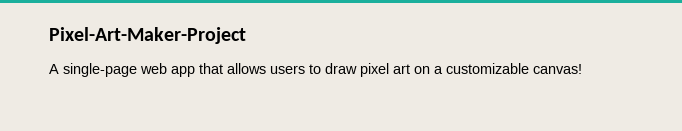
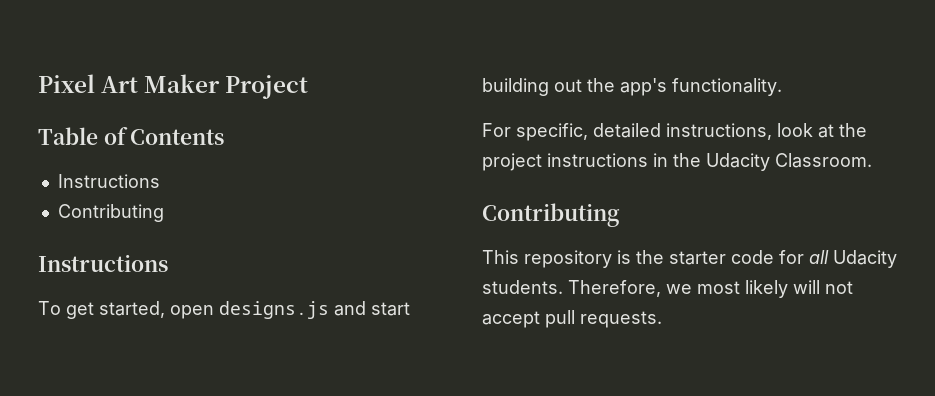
[49,27,246,44] [49,63,582,77] Pixel-Art-Maker-Project // A single-page web app that allows users to draw pixel art on a customizable canvas! -> [38,74,309,99] [38,127,225,145] [57,174,160,188] [57,204,164,222] [38,254,168,272] [38,301,410,319] [482,78,782,96] [482,123,867,141] [482,153,872,171] [482,203,620,227] [482,250,897,268] [482,280,853,298] [482,310,662,328] Pixel Art Maker Project // Table of Contents // Instructions // Contributing // Instructions // To get started, open designs.js and start building out the app's functionality. // For specific, detailed instructions, look at the project instructions in the Udacity Classroom. // Contributing // This repository is the starter code for all Udacity students. Therefore, we most likely will not accept pull requests.

